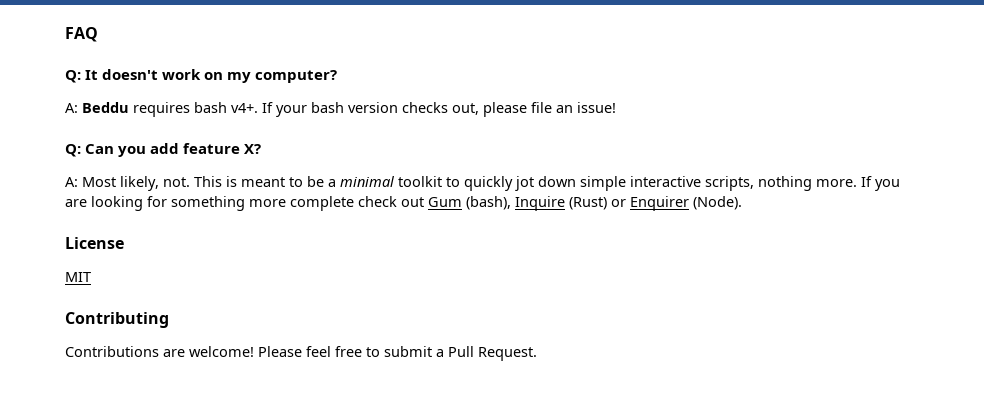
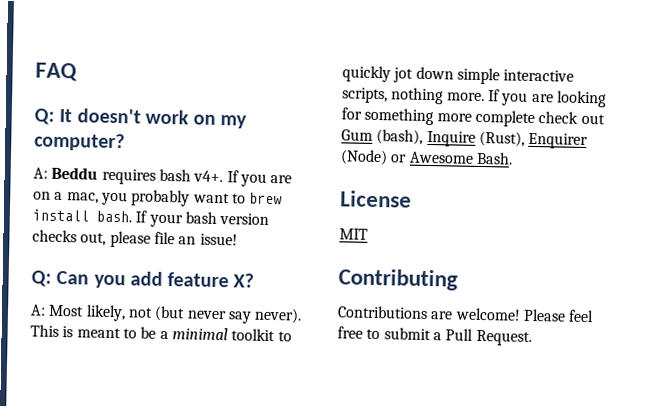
(273, 107) none -> [239,173,293,187] [33,189,283,207] [32,209,148,223] you are on a mac, you probably want to brew install bash. If
[163,177,190,187] not. -> [127,305,303,324] not (but never say never).
[569,196,742,211] (Rust) or Enquirer (Node). -> [478,130,589,150] [340,149,513,166] (Rust), Enquirer (Node) or Awesome Bash.

